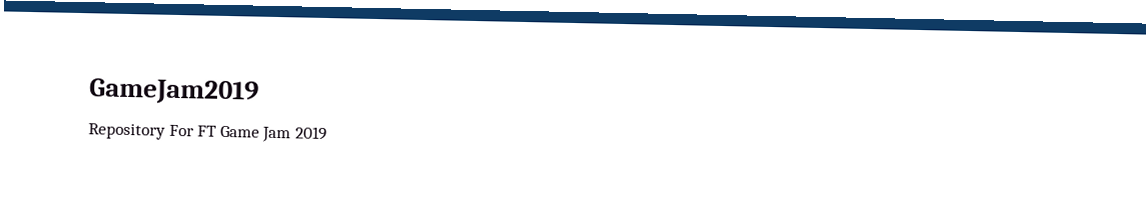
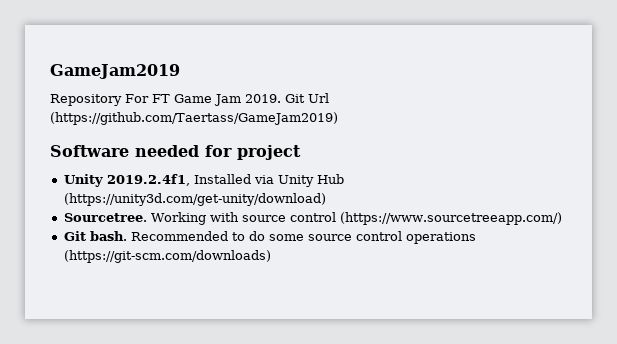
[294,126,327,141] 2019 -> [245,93,329,103] [50,112,338,125] [50,145,301,160] [63,174,344,187] [63,193,326,206] [63,212,562,225] [63,231,476,244] [63,250,271,263] 2019. Git Url (https://github.com/Taertass/GameJam2019) // Software needed for project // Unity 2019.2.4f1, Installed via Unity Hub (https://unity3d.com/get-unity/download) // Sourcetree. Working with source control (https://www.sourcetreeapp.com/) // Git bash. Recommended to do some source control operations (https://git-scm.com/downloads)

